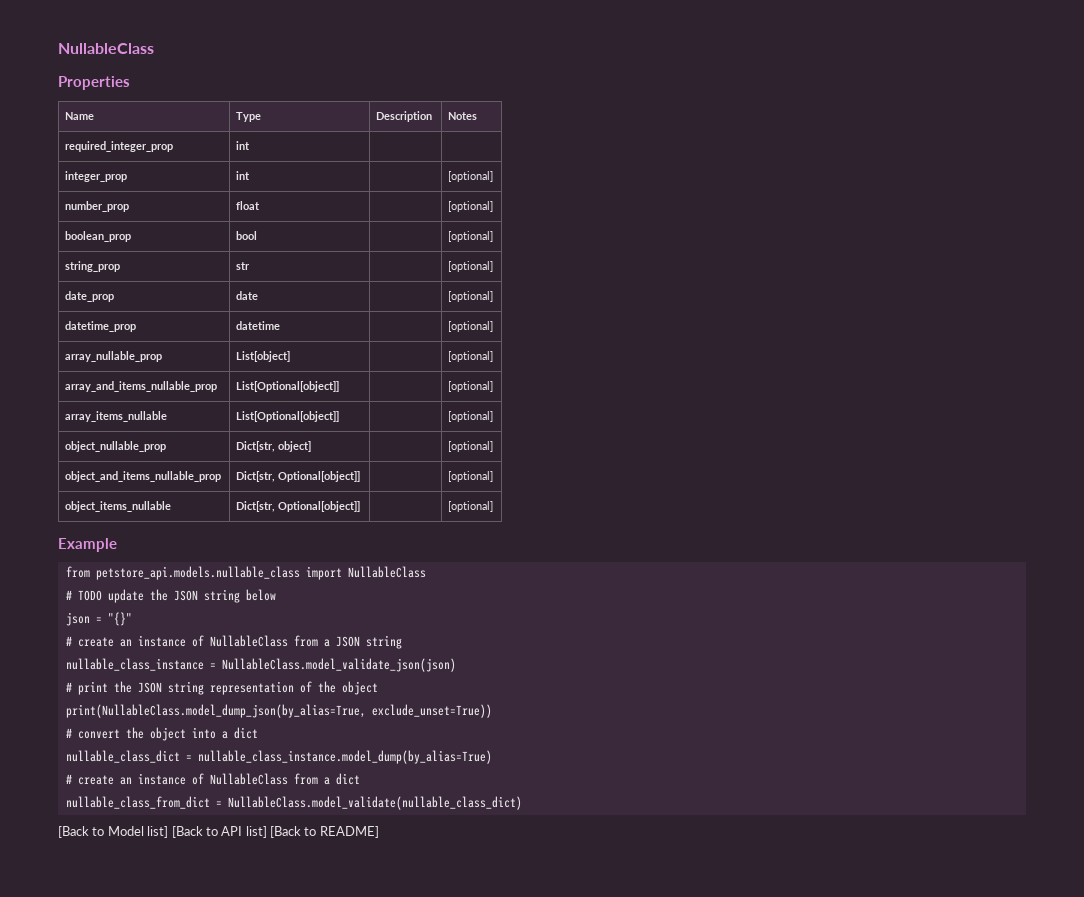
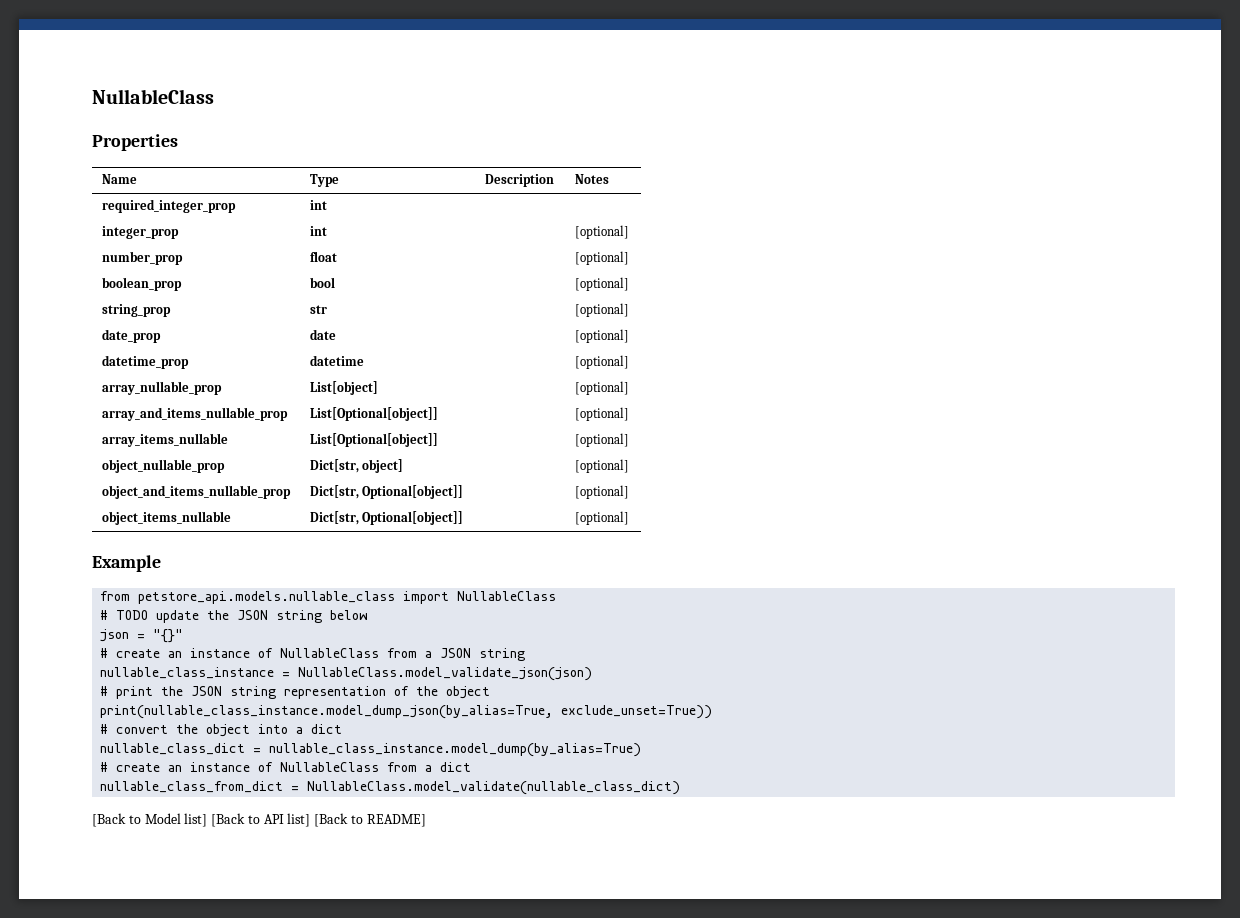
[65,704,366,718] print(NullableClass.model_dump_json(by_alias=True, -> [100,705,554,719] print(nullable_class_instance.model_dump_json(by_alias=True,

